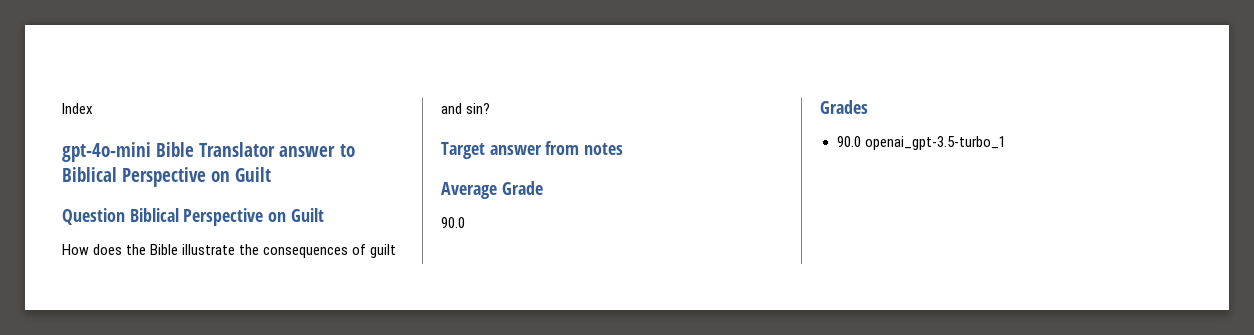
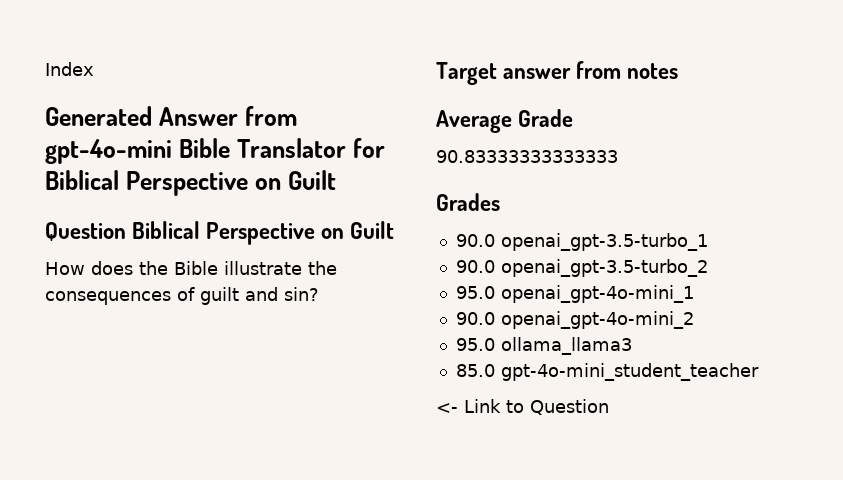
(93, 108) none -> [45,106,297,126] Generated Answer from
[279,144,355,157] answer to -> [352,138,385,158] for
[441,217,465,228] 90.0 -> [436,150,618,163] 90.83333333333333
(1006, 143) none -> [455,259,708,277] [455,285,694,303] [455,311,694,329] [455,337,632,355] [455,363,759,381] [436,399,609,415] // 90.0 openai_gpt-3.5-turbo_2 // 95.0 openai_gpt-4o-mini_1 // 90.0 openai_gpt-4o-mini_2 // 95.0 ollama_llama3 // 85.0 gpt-4o-mini_student_teacher // <- Link to Question

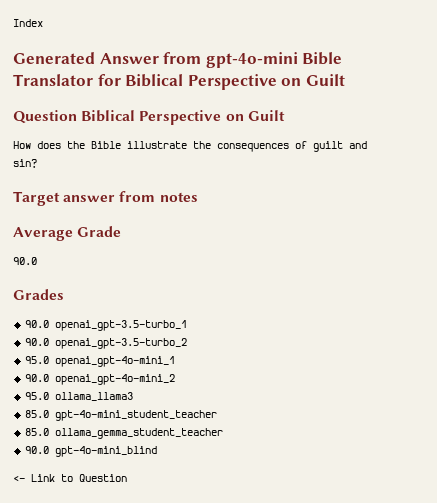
[436,150,618,163] 90.83333333333333 -> [13,257,37,265] 90.0
(759, 372) none -> [24,428,223,439] [24,446,157,457] // 85.0 ollama_gemma_student_teacher // 90.0 gpt-4o-mini_blind

